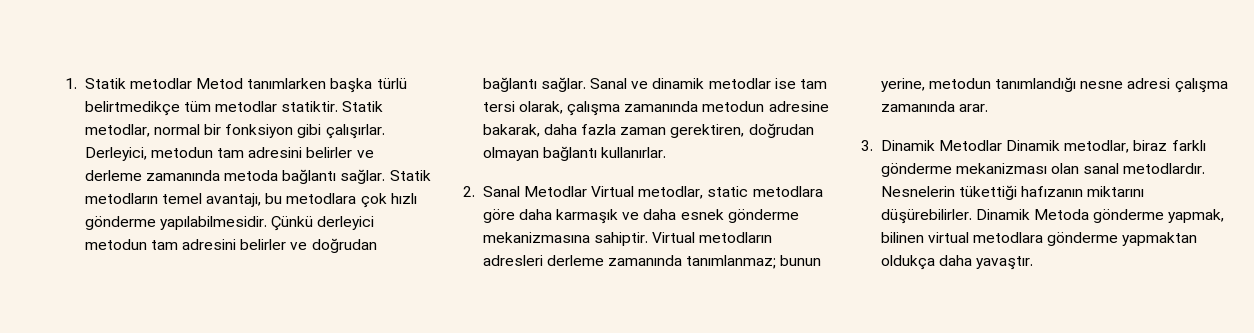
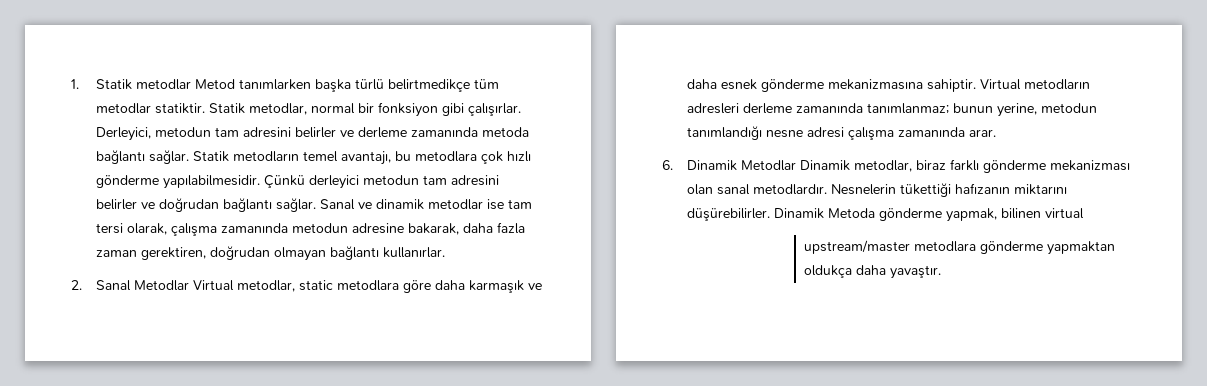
[861,140,873,151] 3. -> [662,160,673,170] 6.
(969, 237) none -> [803,240,910,254] // upstream/master

